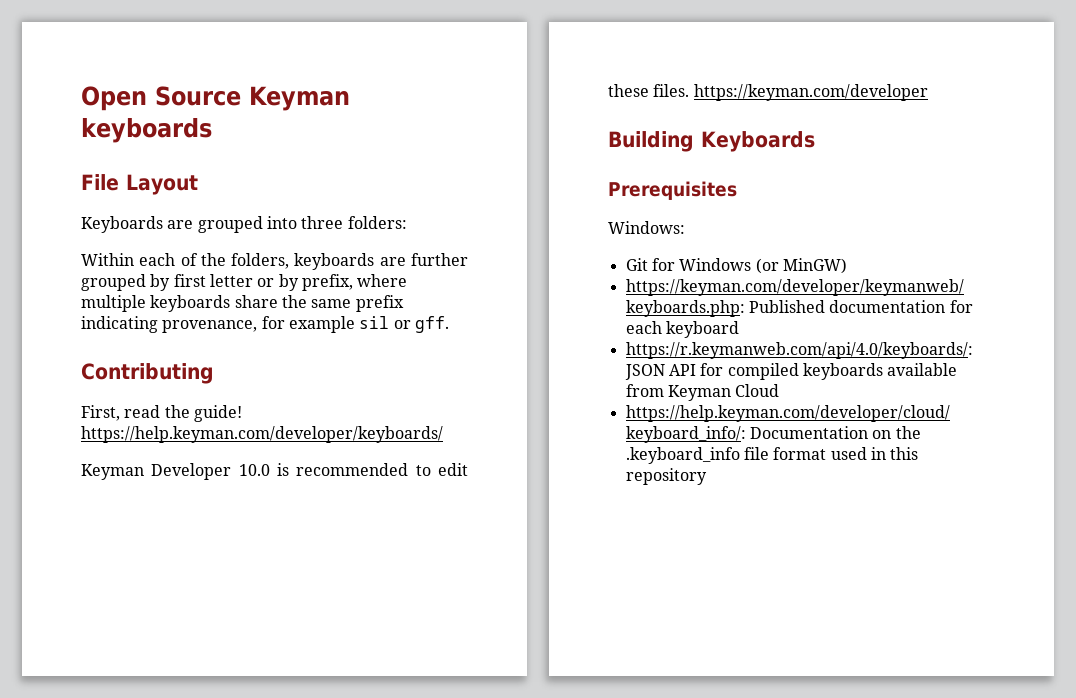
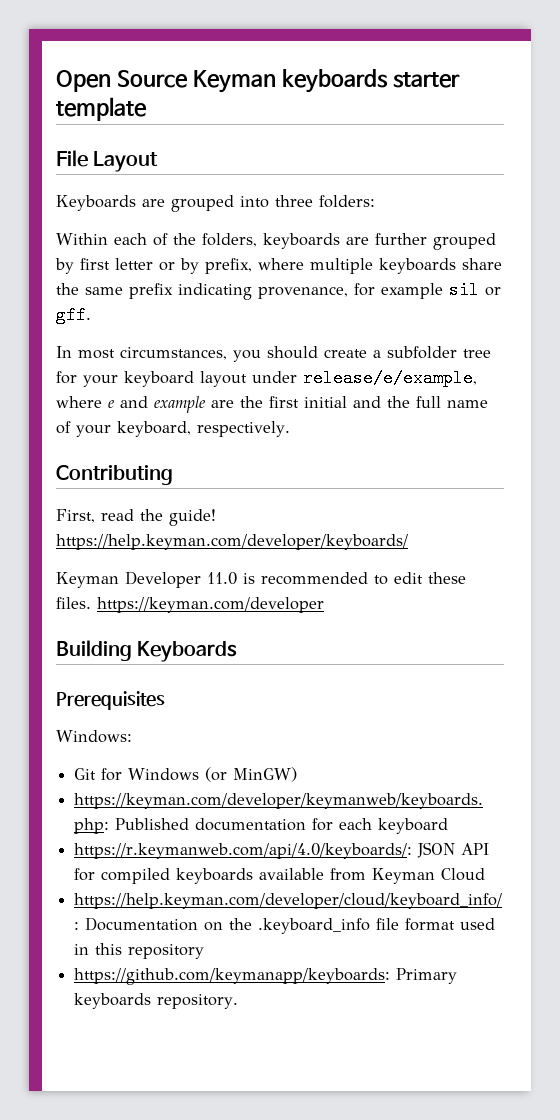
(212, 130) none -> [392,72,460,88] [56,97,147,121] starter template
(449, 324) none -> [56,346,491,362] [56,369,477,387] [56,396,488,413] [56,421,290,437] // In most circumstances, you should create a subfolder tree for your keyboard layout under release/e/example, where e and example are the first initial and the full name of your keyboard, respectively.
[238,464,270,476] 10.0 -> [207,572,237,585] 11.0
(707, 476) none -> [74,968,458,985] [74,993,239,1009] // https://github.com/keymanapp/keyboards: Primary keyboards repository.

